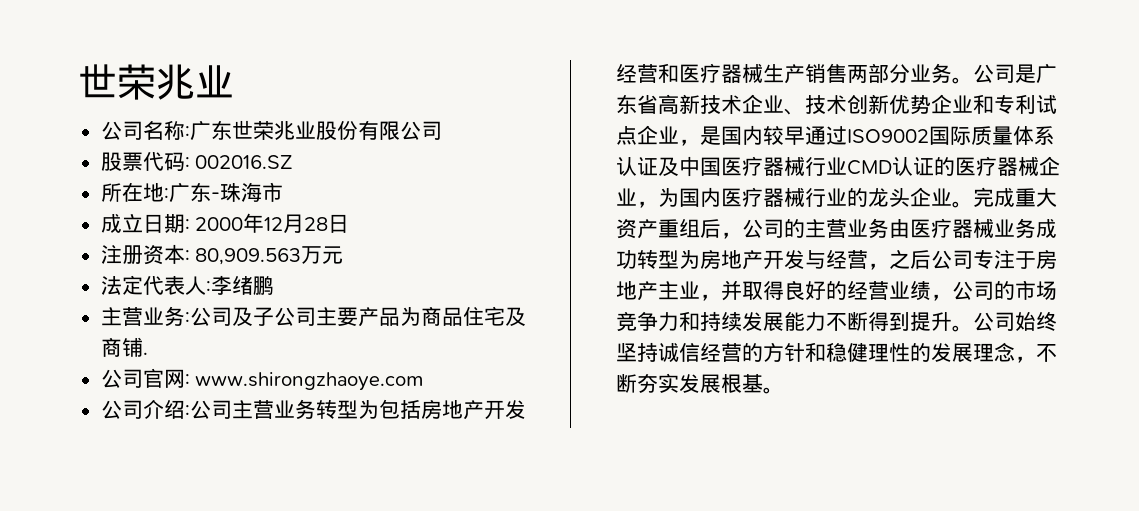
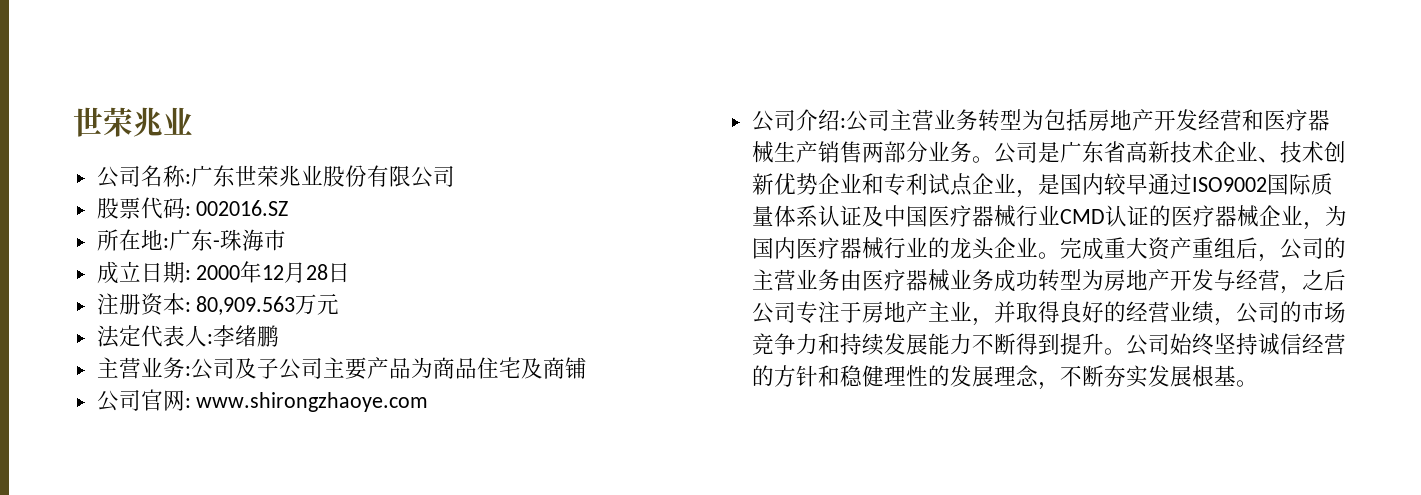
[142,352,148,355] . -> (587, 368) none

